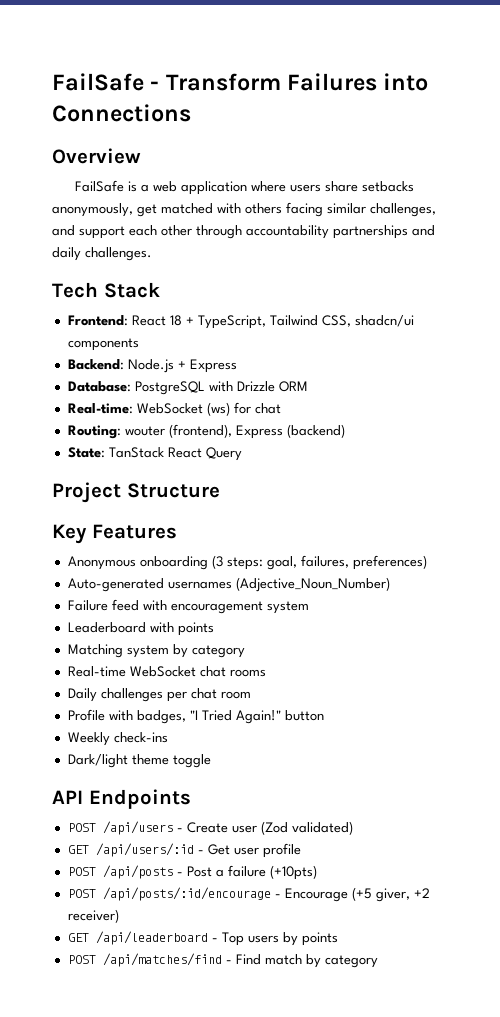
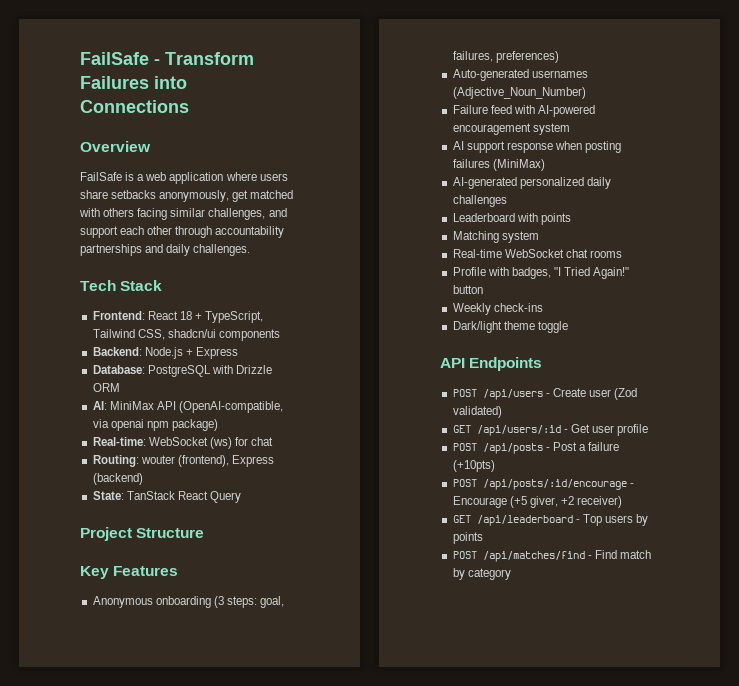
(308, 386) none -> [92,401,283,413] [92,419,218,431] // AI: MiniMax API (OpenAI-compatible, via openai npm package)
(167, 605) none -> [537,105,595,117] AI-powered
(309, 607) none -> [452,141,622,153] [452,159,545,171] [452,177,611,189] [452,195,507,207] // AI support response when posting failures (MiniMax) // AI-generated personalized daily challenges
[172,644,245,658] by category -> (539, 237) none
[67,688,251,702] // Daily challenges per chat room -> (622, 254) none

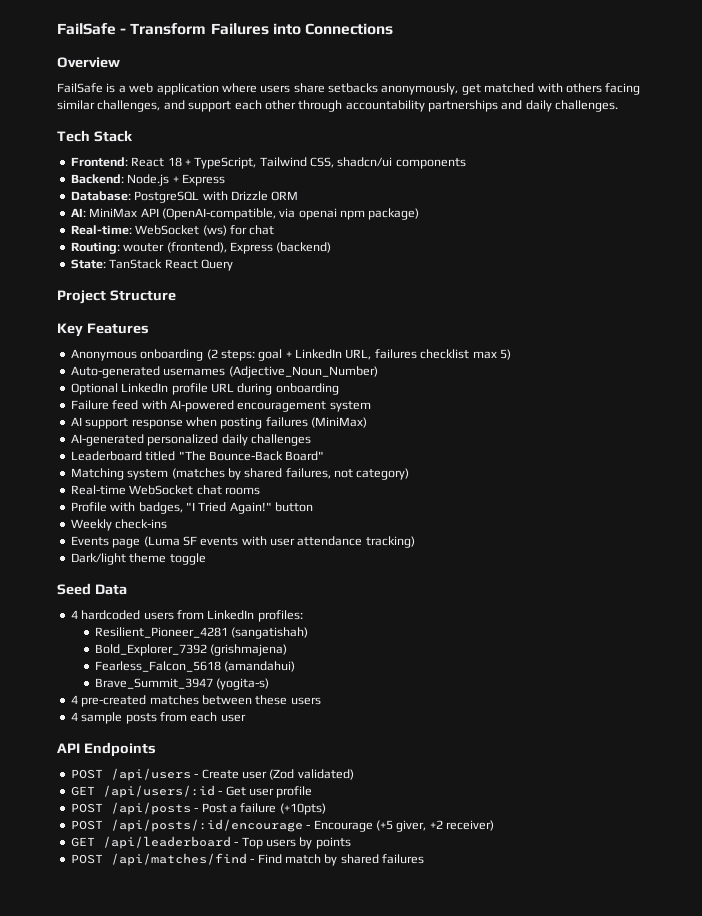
[213,596,285,608] [452,51,559,63] [452,69,588,81] [452,87,586,99] (3 steps: goal, failures, preferences) // Auto-generated usernames (Adjective_Noun_Number) -> [206,349,511,361] [70,366,378,378] [70,383,339,395] (2 steps: goal + LinkedIn URL, failures checklist max 5) // Auto-generated usernames (Adjective_Noun_Number) // Optional LinkedIn profile URL during onboarding
[516,213,571,225] [452,231,539,243] with points // Matching system -> [145,451,325,461] [70,468,410,480] titled "The Bounce-Back Board" // Matching system (matches by shared failures, not category)
[452,321,568,333] Dark/light theme toggle -> [70,536,415,548] [70,553,206,565] [57,583,127,595] [70,610,303,622] [94,627,309,639] [94,644,288,656] [94,661,296,672] [94,678,270,690] [70,695,321,707] [70,712,246,724] Events page (Luma SF events with user attendance tracking) // Dark/light theme toggle // Seed Data // 4 hardcoded users from LinkedIn profiles: // Resilient_Pioneer_4281 (sangatishah) // Bold_Explorer_7392 (grishmajena) // Fearless_Falcon_5618 (amandahui) // Brave_Summit_3947 (yogita-s) // 4 pre-created matches between these users // 4 sample posts from each user
[467,568,511,580] category -> [340,854,424,864] shared failures

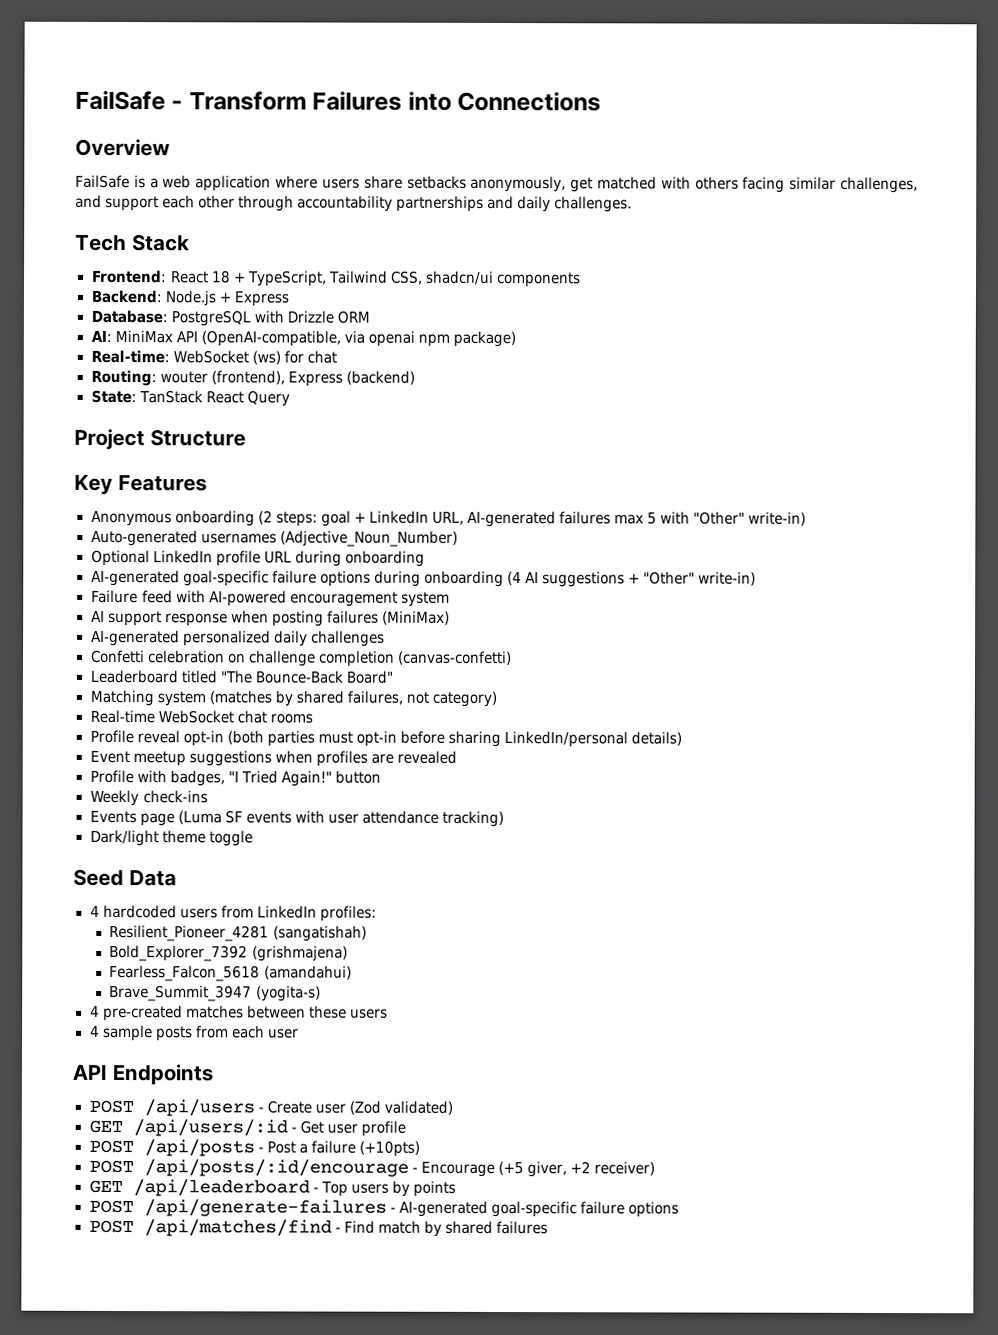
[374,349,511,360] failures checklist max 5) -> [466,510,807,528] AI-generated failures max 5 with "Other" write-in)
(339, 389) none -> [90,569,757,588] // AI-generated goal-specific failure options during onboarding (4 AI suggestions + "Other" write-in)
(311, 440) none -> [90,649,512,667] // Confetti celebration on challenge completion (canvas-confetti)
(260, 491) none -> [89,729,682,748] [89,750,457,767] // Profile reveal opt-in (both parties must opt-in before sharing LinkedIn/personal details) // Event meetup suggestions when profiles are revealed
(351, 843) none -> [88,1199,679,1218] // POST /api/generate-failures - AI-generated goal-specific failure options

